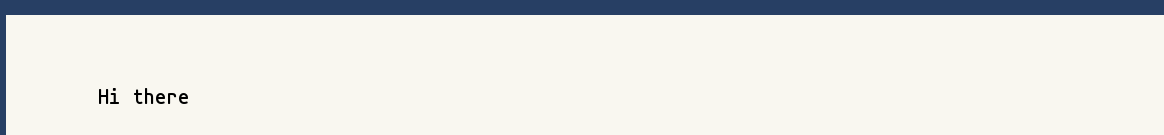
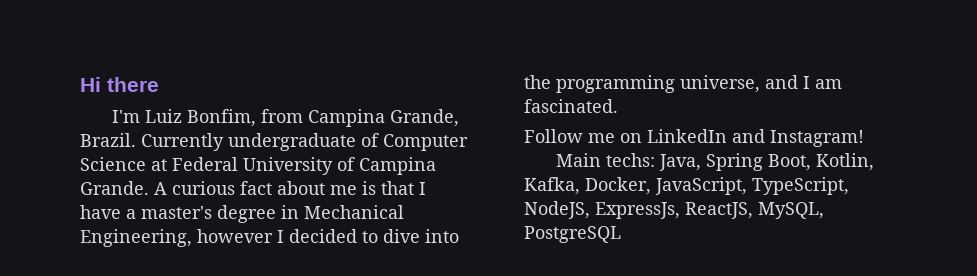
(190, 96) none -> [112,109,460,127] [80,133,468,151] [80,157,436,175] [80,181,426,195] [80,205,404,223] [80,229,459,247] [524,75,842,93] [524,99,618,113] [524,129,864,147] [556,153,875,171] [524,177,849,195] [524,201,824,219] [524,226,621,243] // I'm Luiz Bonfim, from Campina Grande, Brazil. Currently undergraduate of Computer Science at Federal University of Campina Grande. A curious fact about me is that I have a master's degree in Mechanical Engineering, however I decided to dive into the programming universe, and I am fascinated. // Follow me on LinkedIn and Instagram! // Main techs: Java, Spring Boot, Kotlin, Kafka, Docker, JavaScript, TypeScript, NodeJS, ExpressJs, ReactJS, MySQL, PostgreSQL

